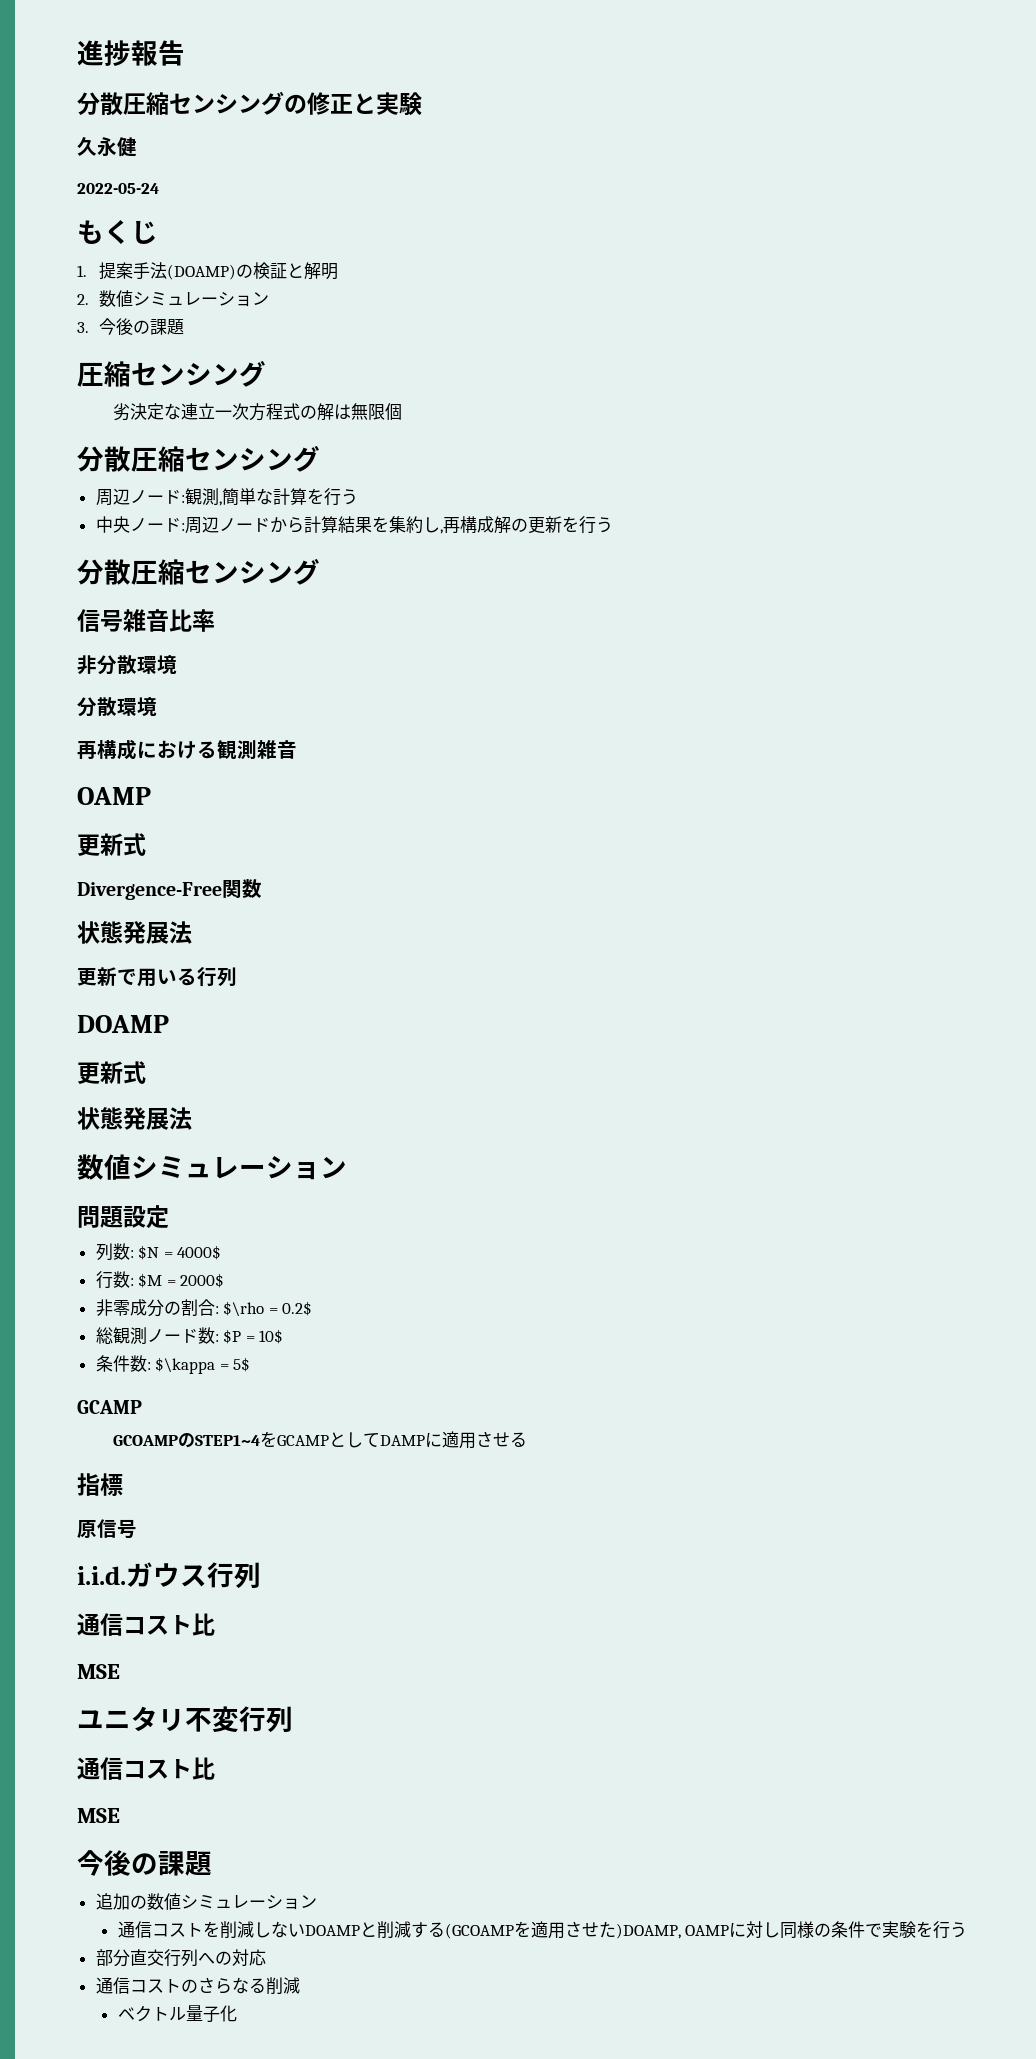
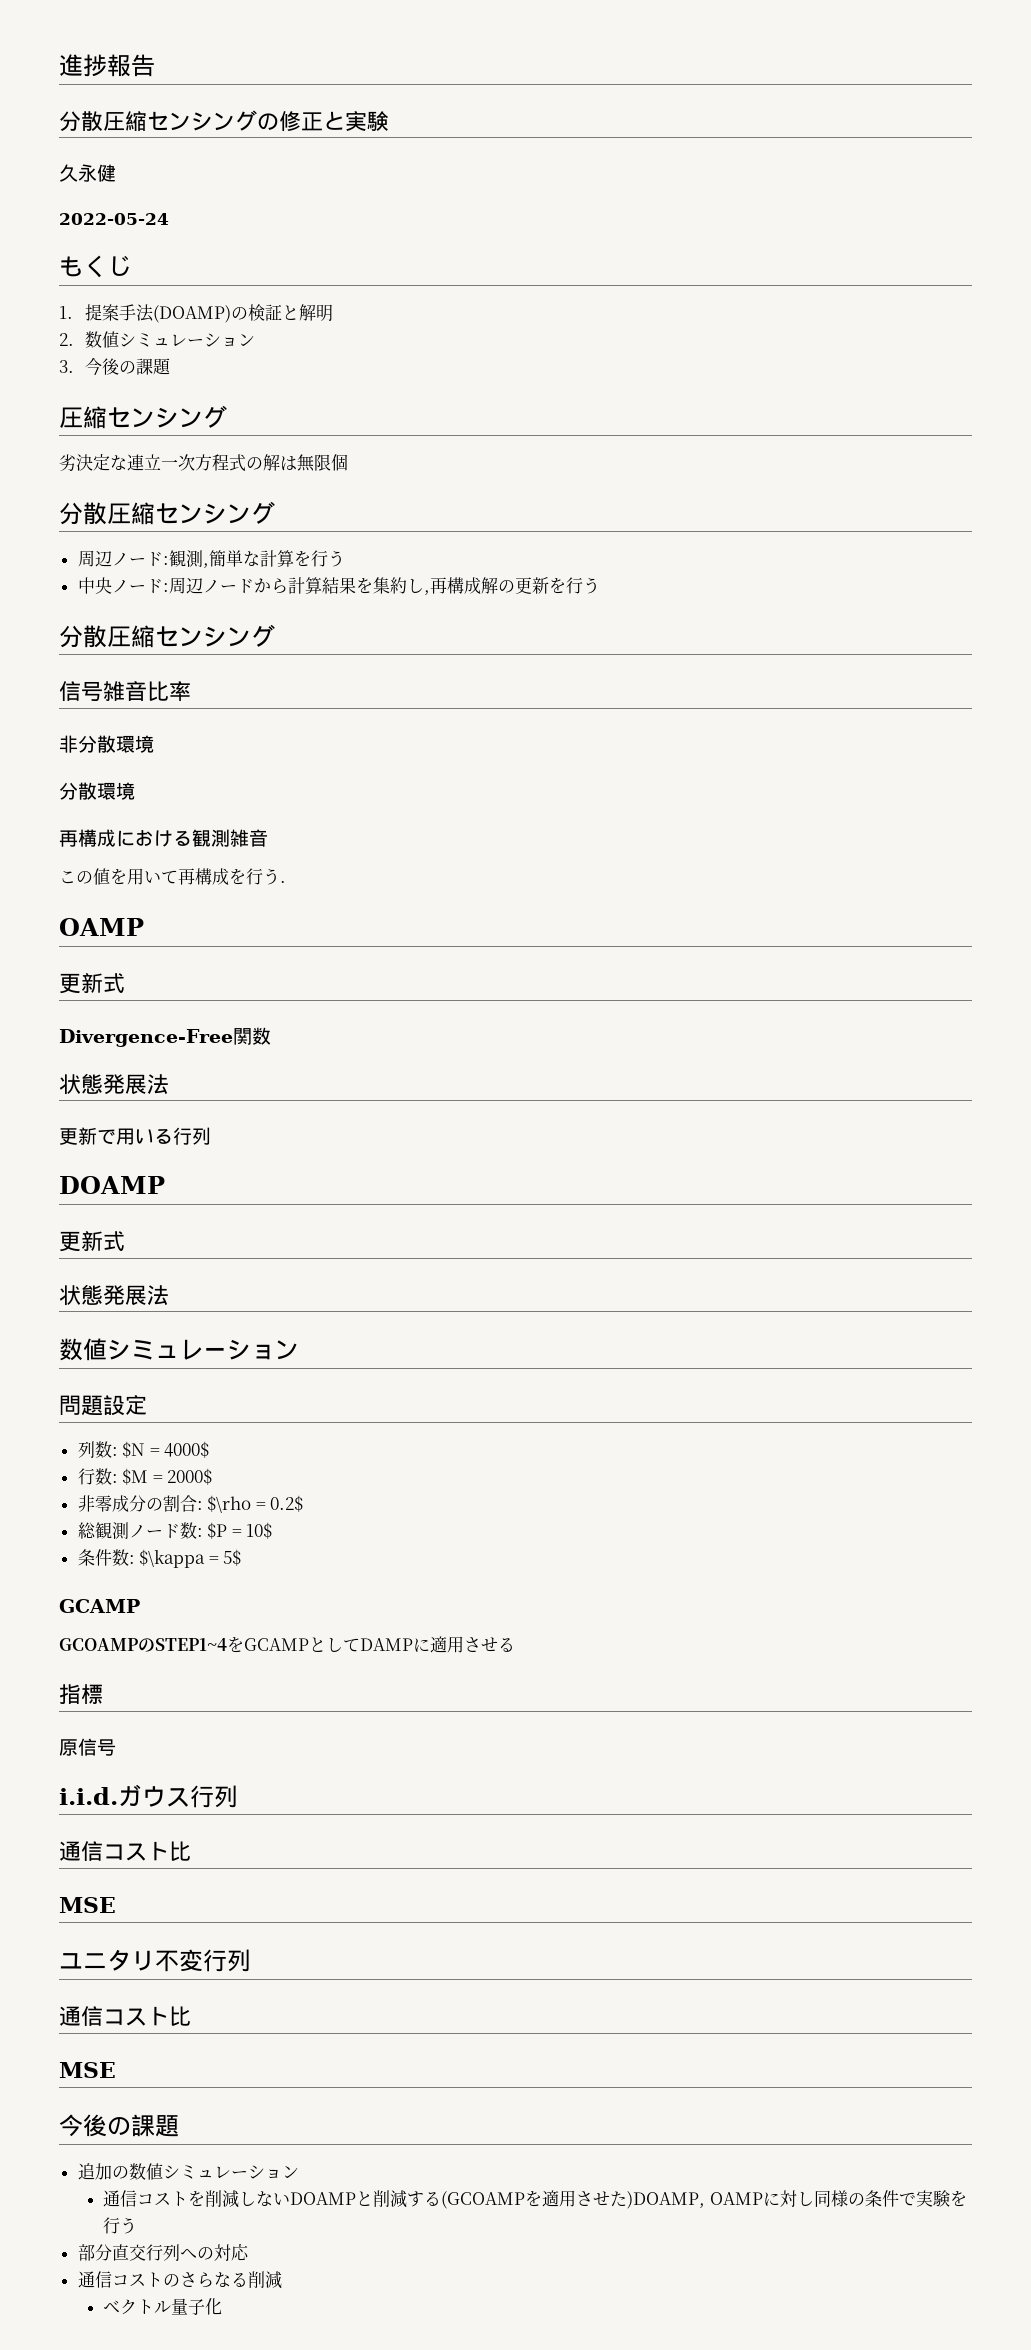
(297, 749) none -> [59,868,286,885] // この値を用いて再構成を行う.

